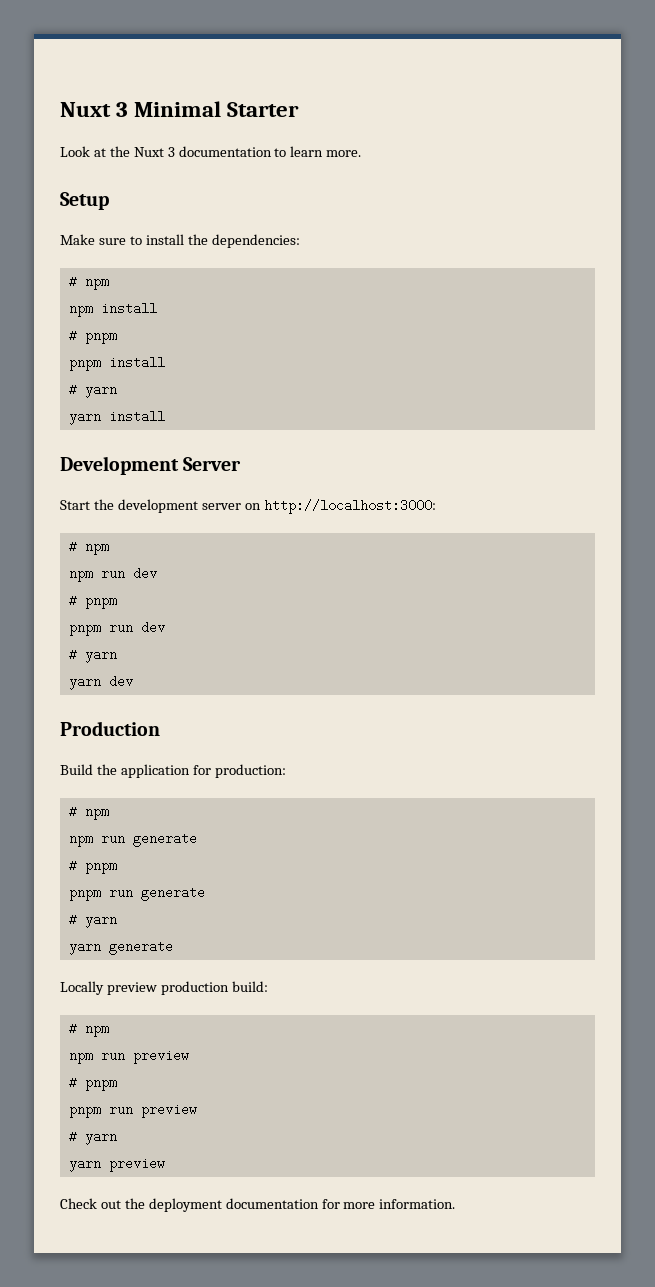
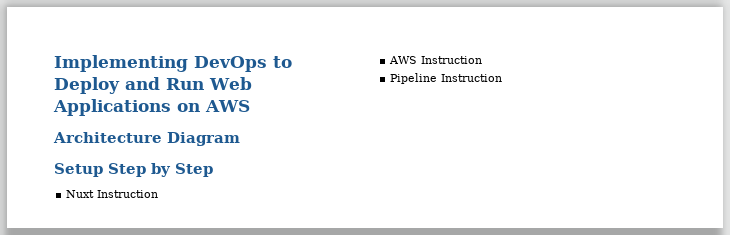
[60,101,300,117] [60,146,362,157] [60,192,109,210] [60,234,300,248] [68,275,109,290] [68,302,157,317] [68,329,117,344] [68,356,165,371] [68,383,117,398] [68,410,165,425] [60,456,242,475] [60,499,436,514] [68,540,109,555] [68,567,157,582] [68,594,117,609] [68,621,165,636] [68,648,117,663] [68,675,133,690] [60,721,160,736] [60,764,286,778] [68,805,109,820] [68,832,197,847] [68,859,117,874] [68,886,205,901] [68,913,117,928] [68,940,173,955] [60,981,268,995] [68,1022,109,1037] [68,1049,189,1064] [68,1076,117,1091] [68,1103,197,1118] [68,1130,117,1145] [68,1157,165,1172] [60,1198,456,1212] Nuxt 3 Minimal Starter // Look at the Nuxt 3 documentation to learn more. // Setup // Make sure to install the dependencies: // # npm // npm install // # pnpm // pnpm install // # yarn // yarn install // Development Server // Start the development server on http://localhost:3000: // # npm // npm run dev // # pnpm // pnpm run dev // # yarn // yarn dev // Production // Build the application for production: // # npm // npm run generate // # pnpm // pnpm run generate // # yarn // yarn generate // Locally preview production build: // # npm // npm run preview // # pnpm // pnpm run preview // # yarn // yarn preview // Check out the deployment documentation for more information. -> [54,55,292,72] [54,77,252,94] [53,99,250,116] [53,132,240,146] [54,163,213,177] [66,190,159,198] [389,56,483,64] [390,73,503,84] Implementing DevOps to Deploy and Run Web Applications on AWS // Architecture Diagram // Setup Step by Step // Nuxt Instruction // AWS Instruction // Pipeline Instruction

